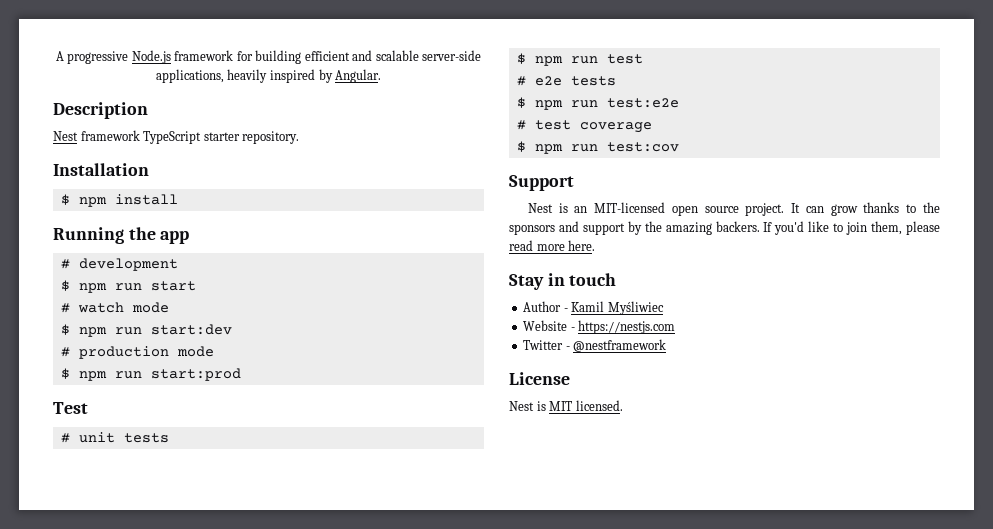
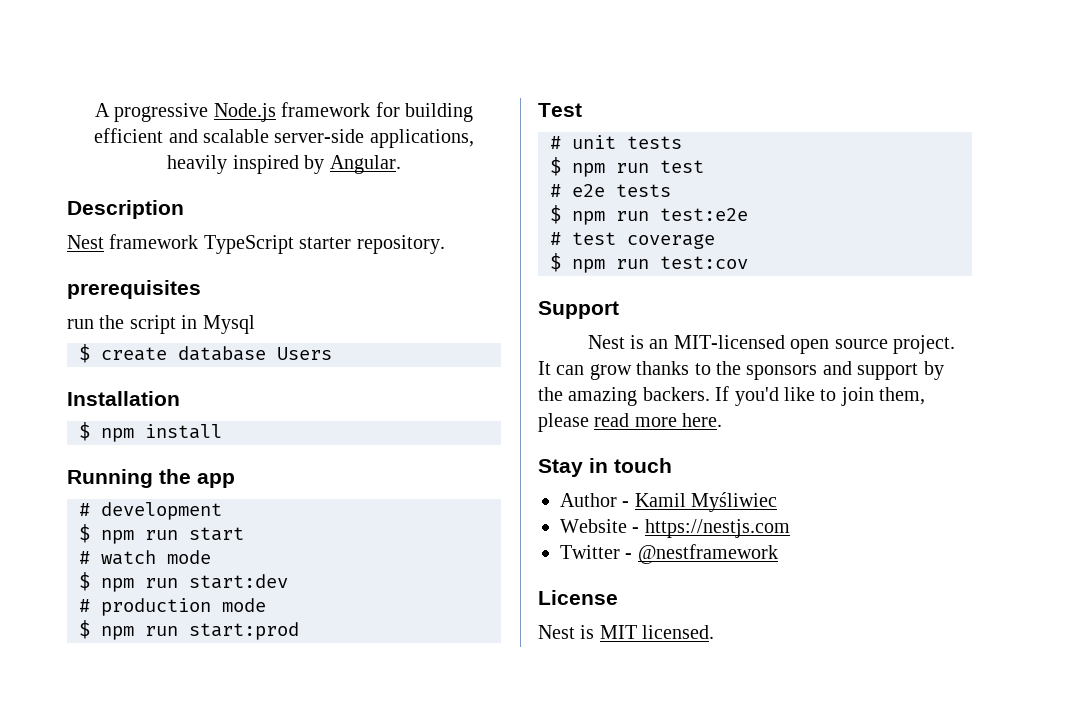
(300, 137) none -> [67,280,201,299] [67,315,255,334] [79,344,332,363] // prerequisites // run the script in Mysql // $ create database Users

